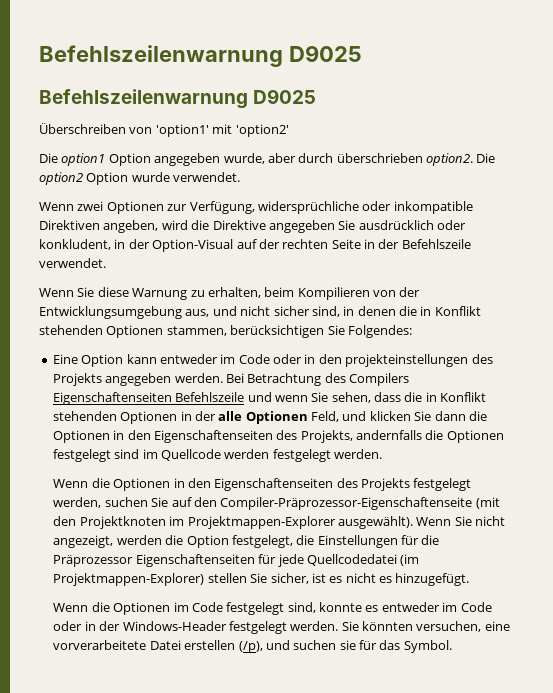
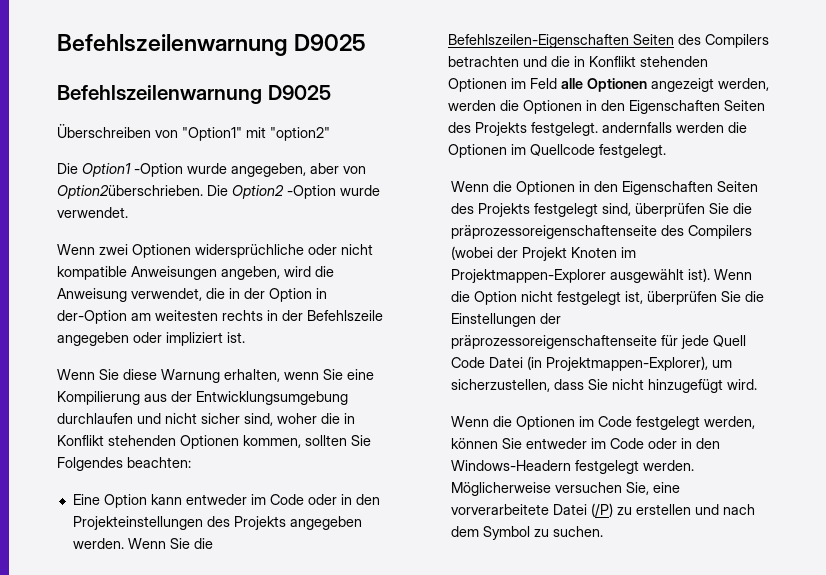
[155,124,289,137] [39,153,496,166] [39,172,129,185] 'option1' mit 'option2' // Die option1 Option angegeben wurde, aber durch überschrieben option2. Die option2 Option -> [182,127,330,141] [57,163,366,177] [57,185,336,199] "Option1" mit "option2" // Die Option1 -Option wurde angegeben, aber von Option2überschrieben. Die Option2 -Option
[167,201,473,214] [39,220,466,233] [39,239,471,252] [39,258,106,268] [39,287,396,300] zur Verfügung, widersprüchliche oder inkompatible Direktiven angeben, wird die Direktive angegeben Sie ausdrücklich oder konkludent, in der Option-Visual auf der rechten Seite in der Befehlszeile verwendet. // Wenn Sie diese Warnung zu erhalten, beim Kompilieren von -> [195,244,373,258] [57,266,334,280] [57,288,327,302] [57,310,383,324] [57,332,245,346] [57,369,374,383] [57,391,167,405] widersprüchliche oder nicht kompatible Anweisungen angeben, wird die Anweisung verwendet, die in der Option in der-Option am weitesten rechts in der Befehlszeile angegeben oder impliziert ist. // Wenn Sie diese Warnung erhalten, wenn Sie eine Kompilierung aus
[185,309,210,317] aus, -> [57,413,133,424] durchlaufen
[343,306,481,316] [39,325,412,338] in denen die in Konflikt stehenden Optionen stammen, berücksichtigen Sie Folgendes: -> [277,413,355,424] [57,435,371,449] [57,457,191,471] woher die in Konflikt stehenden Optionen kommen, sollten Sie Folgendes beachten:
[345,354,469,367] projekteinstellungen -> [72,516,203,530] Projekteinstellungen
[225,373,409,386] [52,392,487,405] [52,411,487,424] [52,430,504,443] [52,449,382,462] Bei Betrachtung des Compilers Eigenschaftenseiten Befehlszeile und wenn Sie sehen, dass die in Konflikt stehenden Optionen in der alle Optionen Feld, und klicken Sie dann die Optionen in den Eigenschaftenseiten des Projekts, andernfalls die Optionen festgelegt sind im Quellcode werden festgelegt werden. -> [127,538,213,549] [447,34,769,48] [447,56,708,67] [447,78,769,92] [447,100,765,114] [447,122,747,136] [447,144,666,158] Wenn Sie die Befehlszeilen-Eigenschaften Seiten des Compilers betrachten und die in Konflikt stehenden Optionen im Feld alle Optionen angezeigt werden, werden die Optionen in den Eigenschaften Seiten des Projekts festgelegt. andernfalls werden die Optionen im Quellcode festgelegt.
[214,478,334,491] Eigenschaftenseiten -> [621,181,758,195] Eigenschaften Seiten
[53,497,500,510] [53,516,506,529] [53,535,440,548] [53,554,420,567] [53,573,470,586] werden, suchen Sie auf den Compiler-Präprozessor-Eigenschaftenseite (mit den Projektknoten im Projektmappen-Explorer ausgewählt). Wenn Sie nicht angezeigt, werden die Option festgelegt, die Einstellungen für die Präprozessor Eigenschaftenseiten für jede Quellcodedatei (im Projektmappen-Explorer) stellen Sie sicher, ist es nicht es hinzugefügt. -> [601,203,752,217] [450,225,752,239] [450,246,636,261] [450,268,752,283] [450,291,764,305] [450,313,561,327] [450,335,746,349] [450,356,732,371] [450,379,757,393] sind, überprüfen Sie die präprozessoreigenschaftenseite des Compilers (wobei der Projekt Knoten im Projektmappen-Explorer ausgewählt ist). Wenn die Option nicht festgelegt ist, überprüfen Sie die Einstellungen der präprozessoreigenschaftenseite für jede Quell Code Datei (in Projektmappen-Explorer), um sicherzustellen, dass Sie nicht hinzugefügt wird.
[287,602,492,613] [53,621,510,634] [53,640,452,653] sind, konnte es entweder im Code oder in der Windows-Header festgelegt werden. Sie könnten versuchen, eine vorverarbeitete Datei erstellen (/p), und suchen sie für das Symbol. -> [703,416,755,429] [450,438,720,449] [450,460,694,474] [450,482,680,496] [450,503,755,517] [450,526,603,540] werden, können Sie entweder im Code oder in den Windows-Headern festgelegt werden. Möglicherweise versuchen Sie, eine vorverarbeitete Datei (/P) zu erstellen und nach dem Symbol zu suchen.

